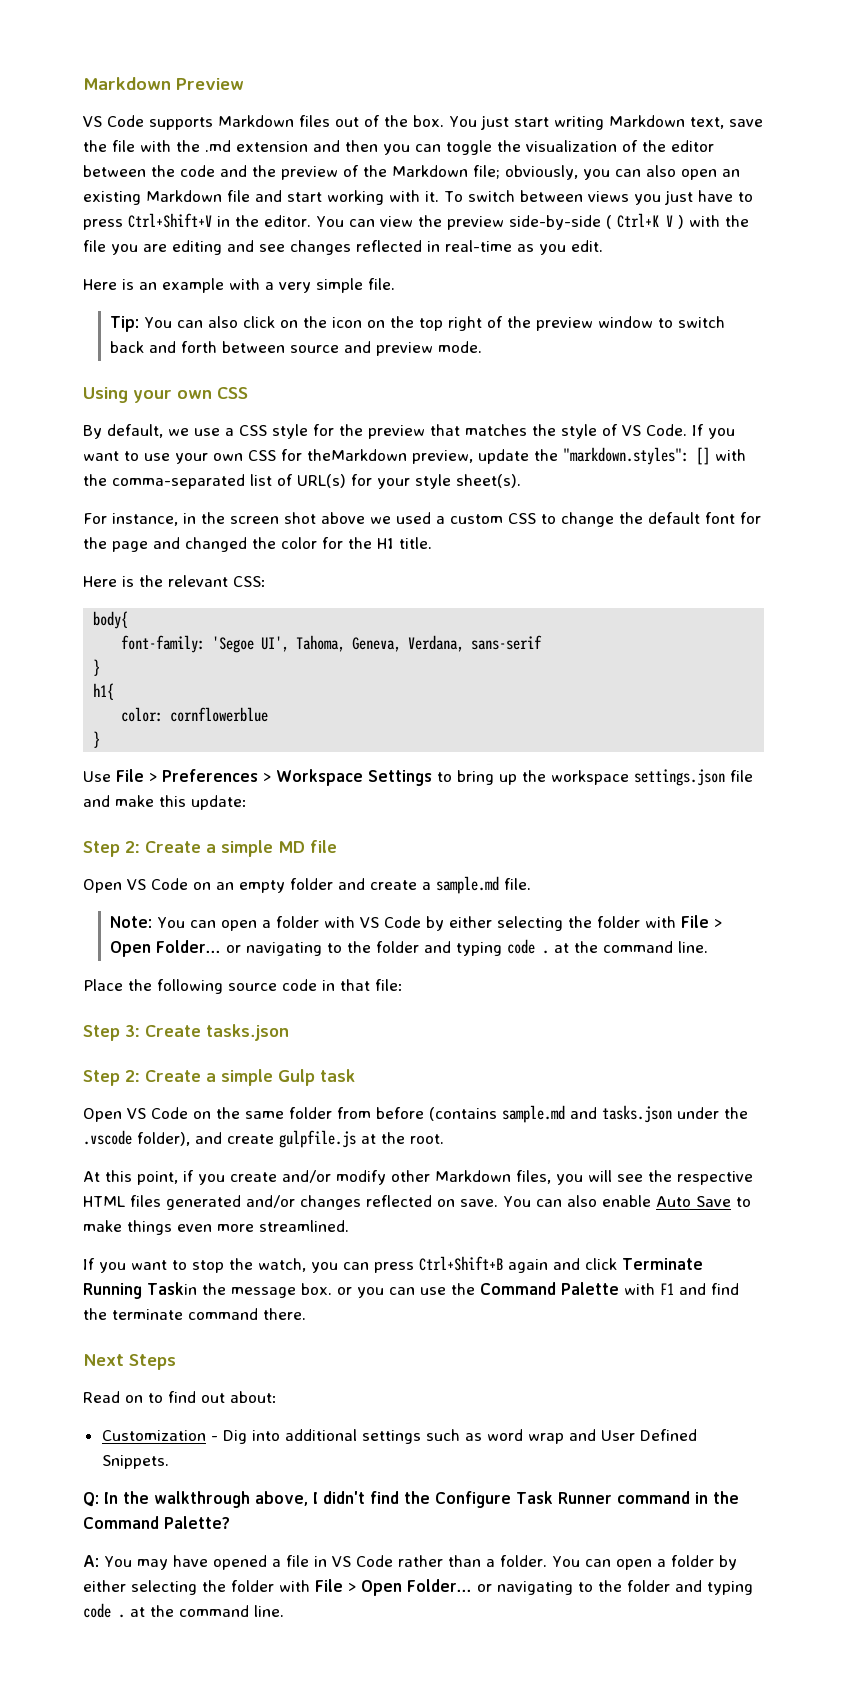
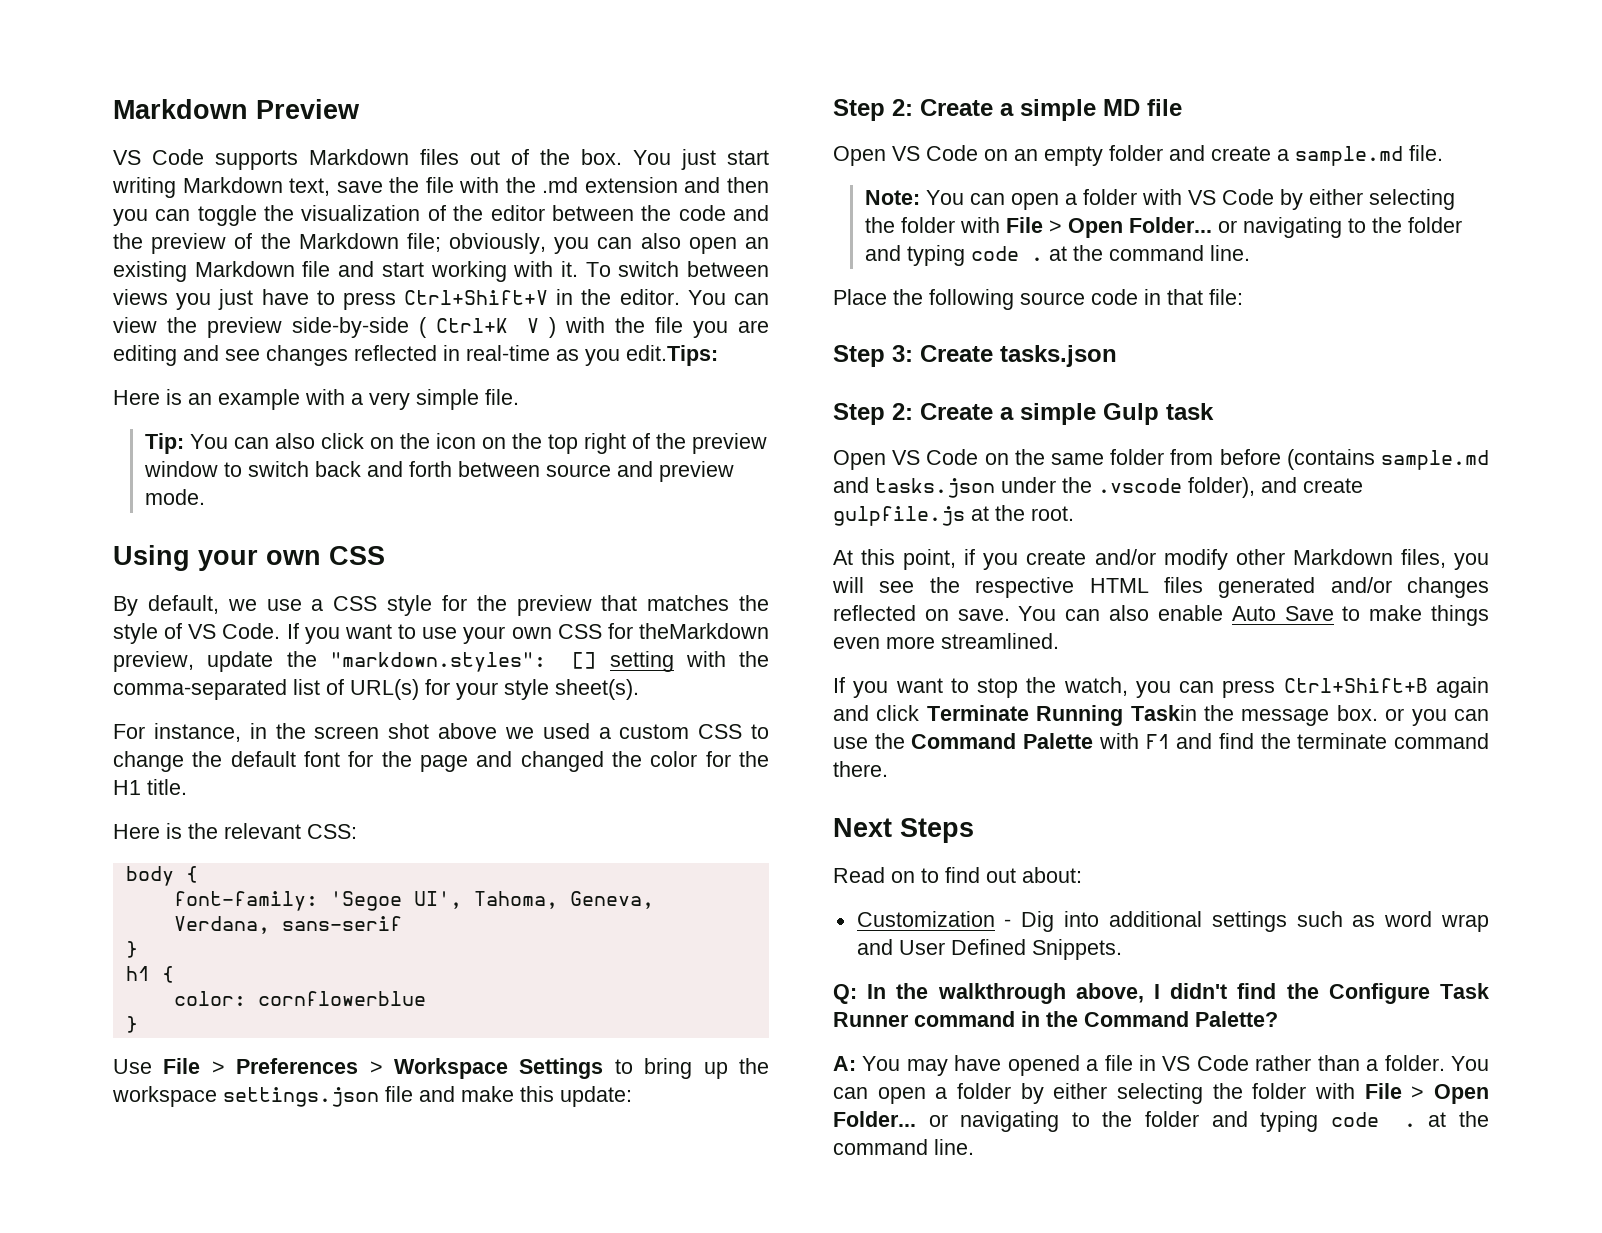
[571,240,603,252] edit. -> [626,345,718,366] edit.Tips:
(710, 456) none -> [609,651,674,672] setting
[93,611,129,629] body{ -> [125,866,198,886] body {
[93,683,115,700] h1{ -> [125,966,174,983] h1 {

